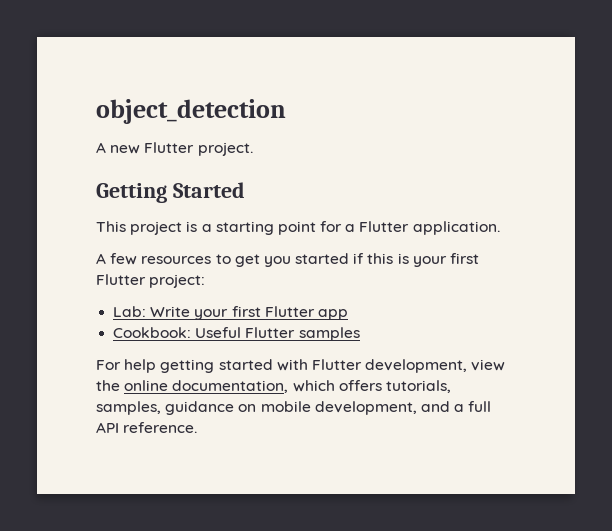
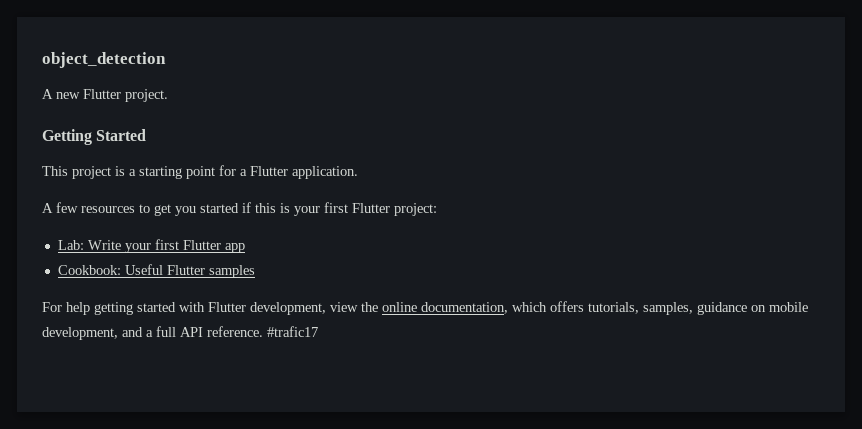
(198, 427) none -> [267,326,318,337] #trafic17

